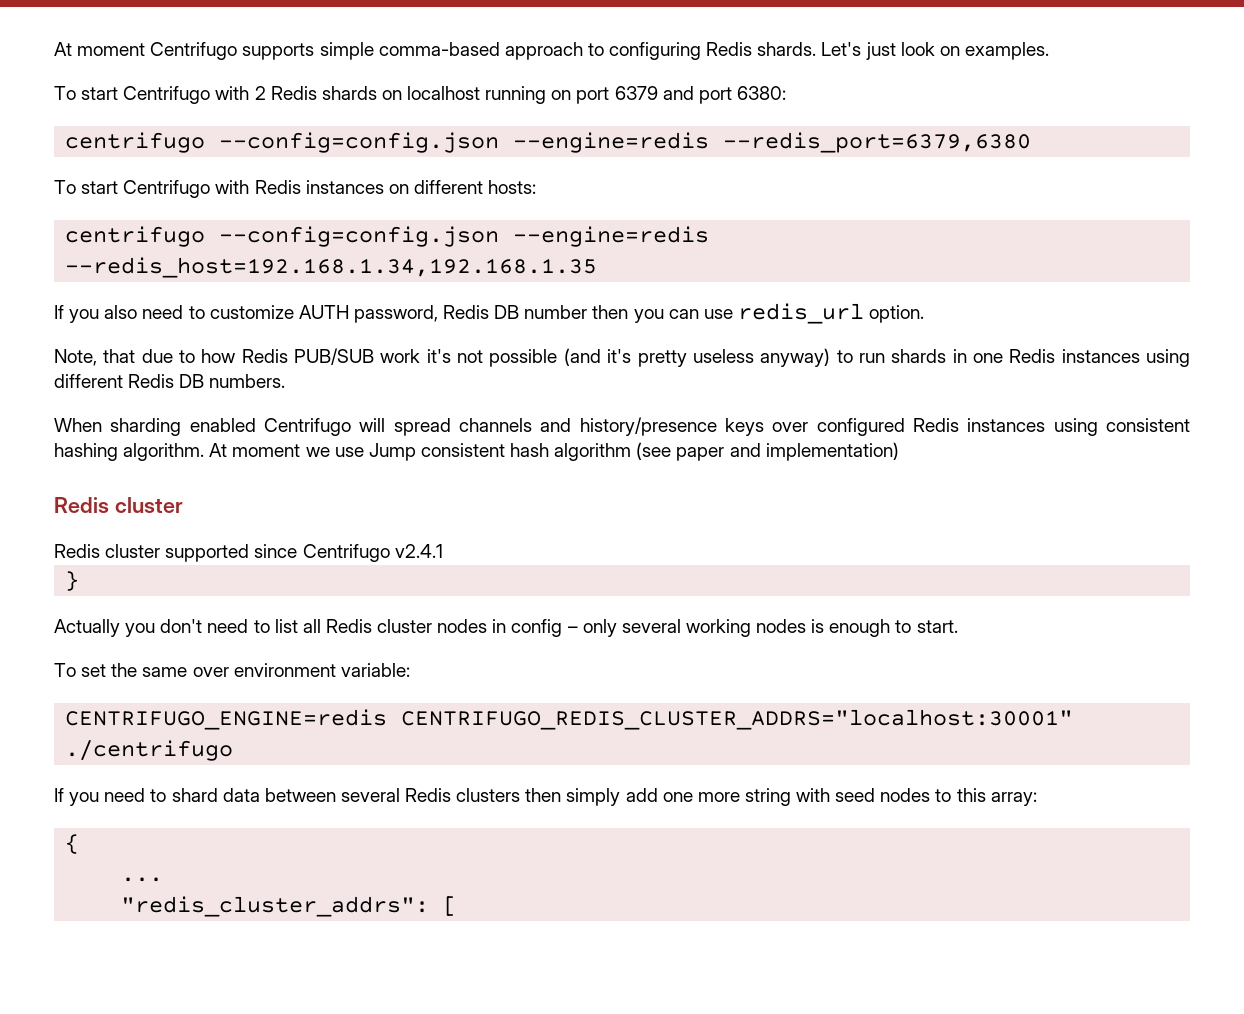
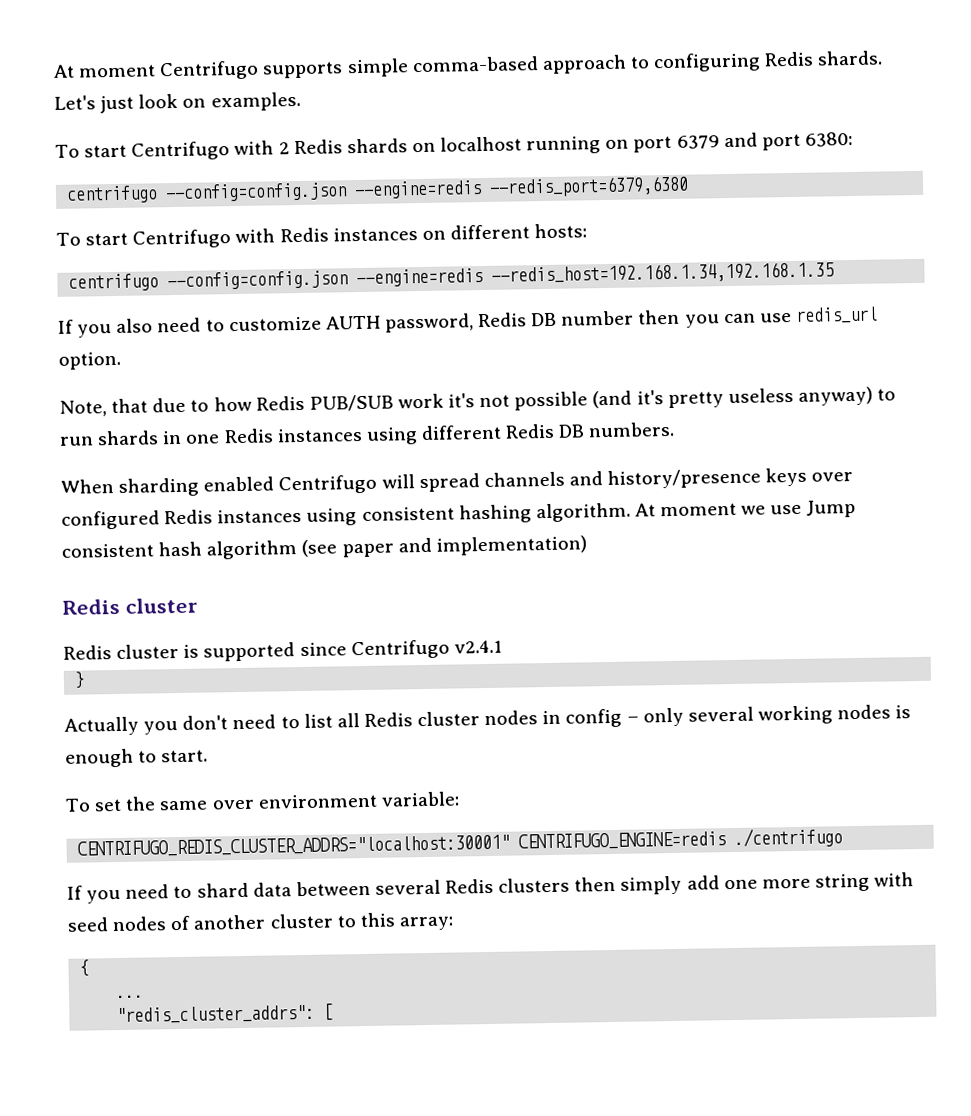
(161, 551) none -> [183,644,200,658] is
[65,709,1074,730] CENTRIFUGO_ENGINE=redis CENTRIFUGO_REDIS_CLUSTER_ADDRS="localhost:30001" -> [77,831,727,858] CENTRIFUGO_REDIS_CLUSTER_ADDRS="localhost:30001" CENTRIFUGO_ENGINE=redis
(931, 795) none -> [170,913,333,931] of another cluster

